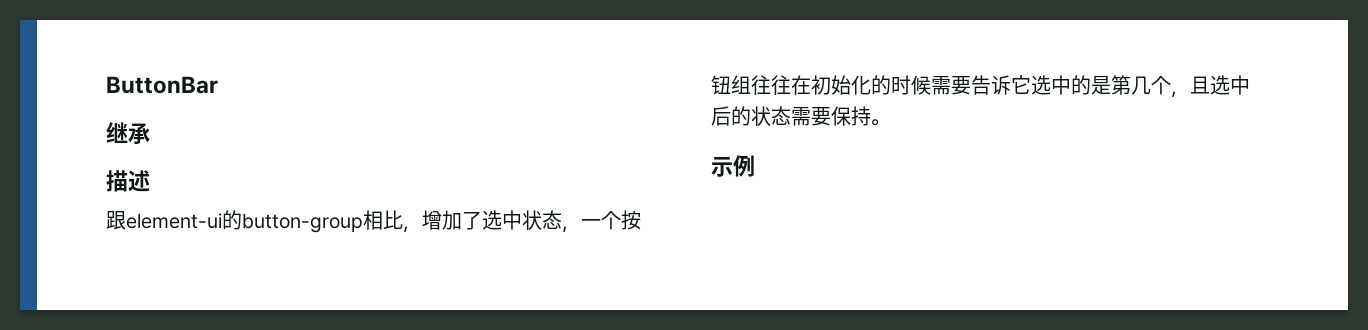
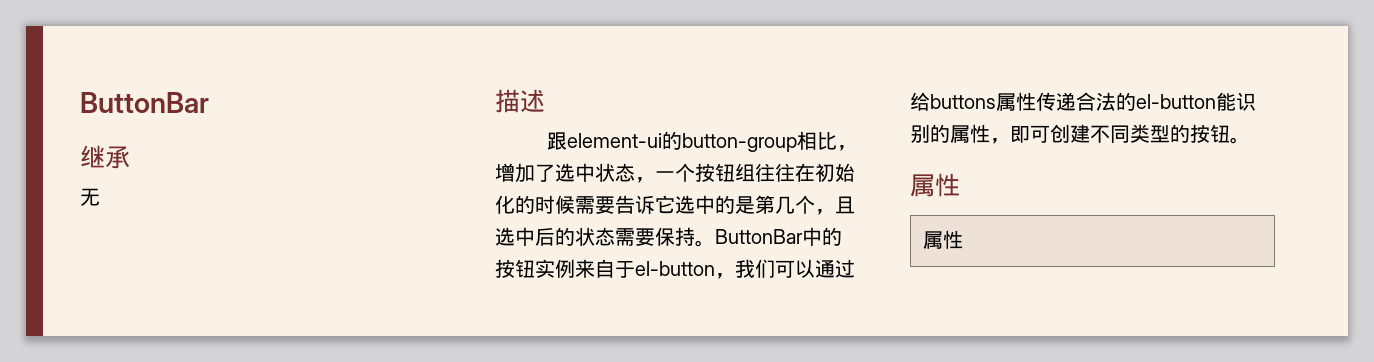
(150, 133) none -> [80,188,100,206] // 无
[711,155,755,177] // 示例 -> [715,227,842,246] [495,259,855,279] [910,92,1256,111] [910,124,1250,144] [910,173,960,197] [922,230,963,249] ButtonBar中的按钮实例来自于el-button，我们可以通过给buttons属性传递合法的el-button能识别的属性，即可创建不同类型的按钮。 // 属性 // 属性

